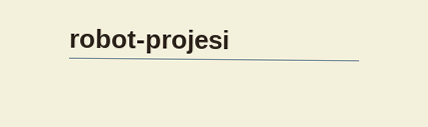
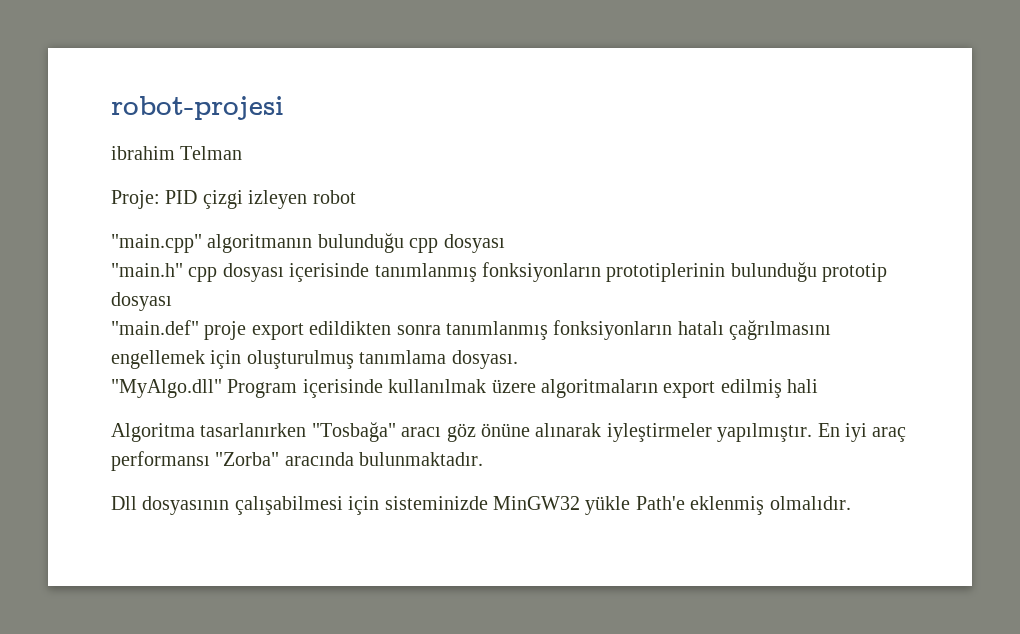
(230, 41) none -> [111,146,243,160] [111,190,356,209] [111,233,505,253] [111,262,888,282] [111,292,172,311] [111,320,832,340] [111,350,518,369] [111,379,819,398] [111,422,907,442] [111,451,484,471] [111,496,851,515] // ibrahim Telman // Proje: PID çizgi izleyen robot // "main.cpp" algoritmanın bulunduğu cpp dosyası // "main.h" cpp dosyası içerisinde tanımlanmış fonksiyonların prototiplerinin bulunduğu prototip dosyası // "main.def" proje export edildikten sonra tanımlanmış fonksiyonların hatalı çağrılmasını engellemek için oluşturulmuş tanımlama dosyası. // "MyAlgo.dll" Program içerisinde kullanılmak üzere algoritmaların export edilmiş hali // Algoritma tasarlanırken "Tosbağa" aracı göz önüne alınarak iyleştirmeler yapılmıştır. En iyi araç performansı "Zorba" aracında bulunmaktadır. // Dll dosyasının çalışabilmesi için sisteminizde MinGW32 yükle Path'e eklenmiş olmalıdır.

